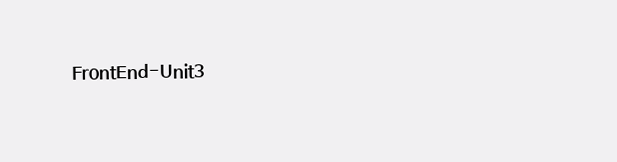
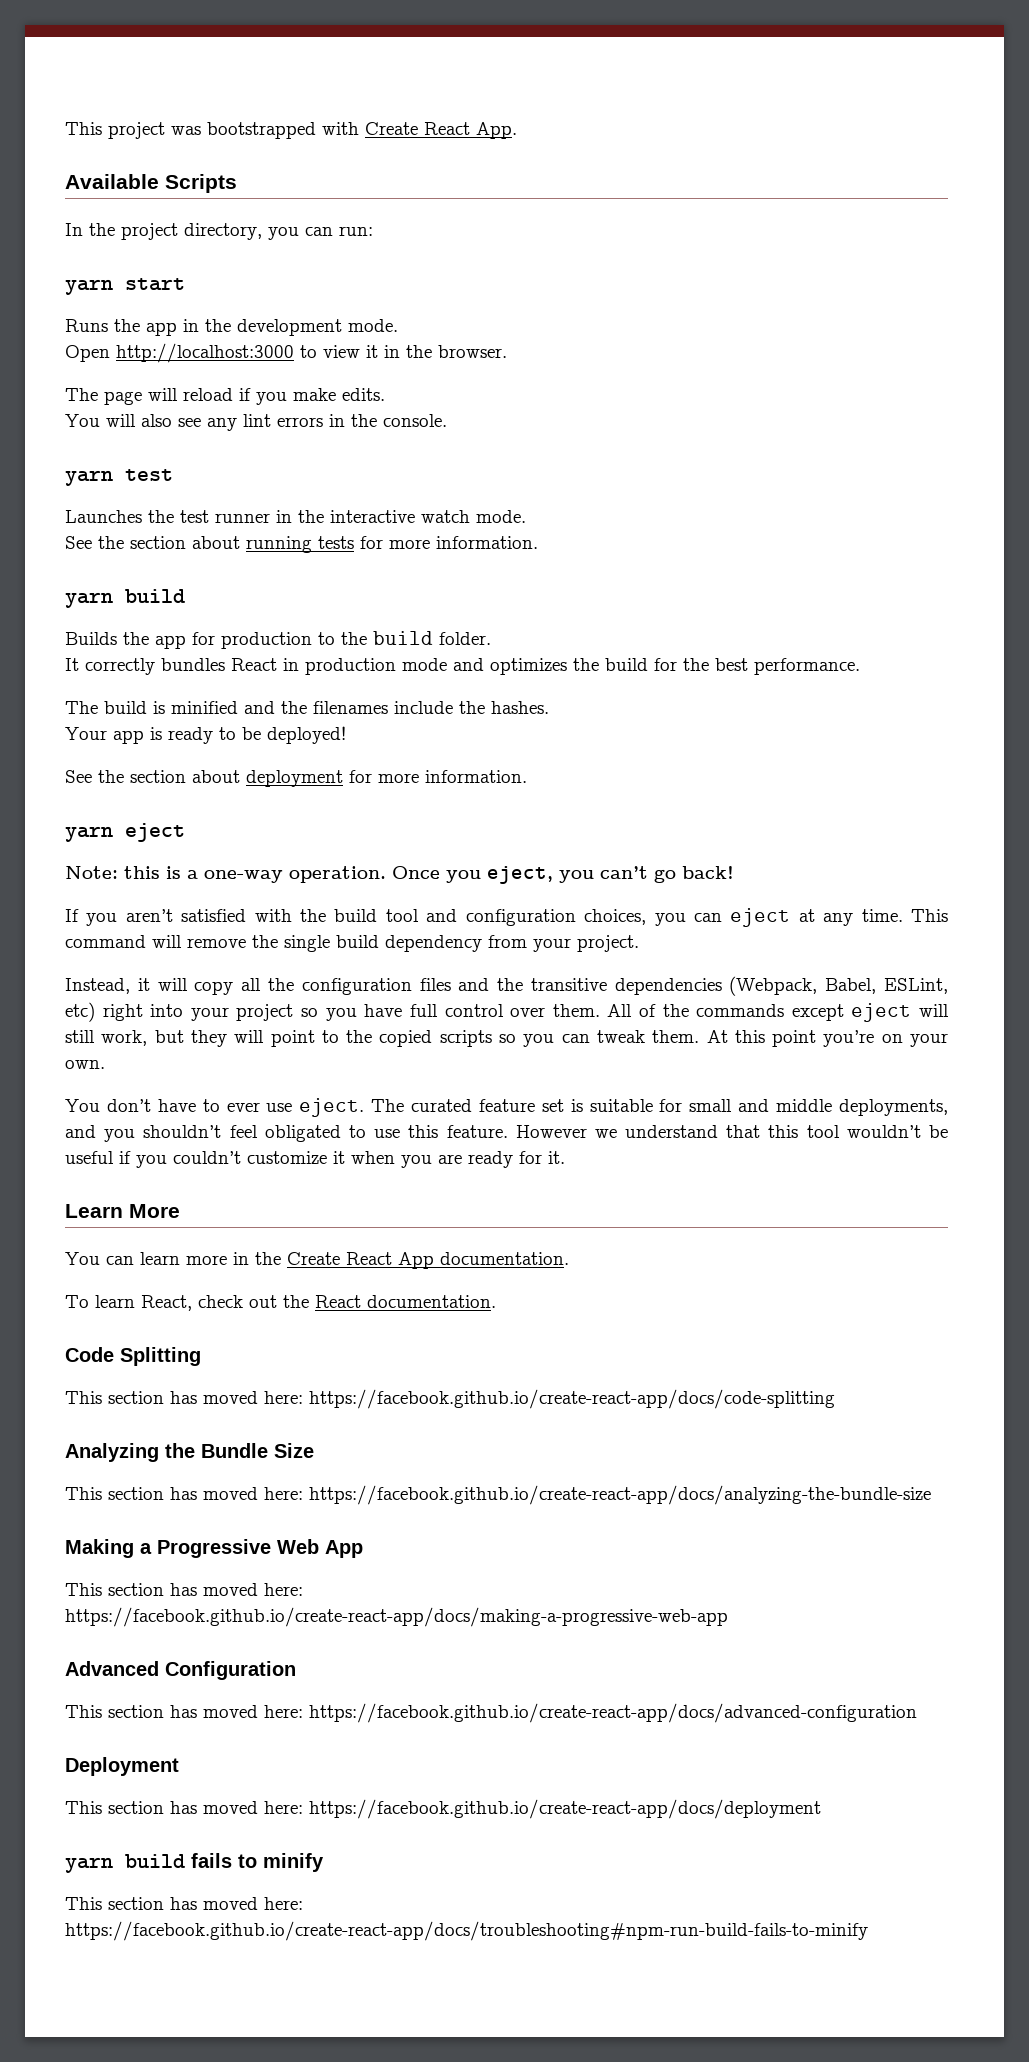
[71,63,205,80] FrontEnd-Unit3 -> [65,122,517,139] [65,174,237,193] [65,223,373,240] [65,278,185,295] [65,319,398,336] [65,343,507,363] [65,388,385,405] [65,414,447,431] [65,469,173,486] [65,510,526,523] [65,536,538,553] [65,589,185,608] [65,631,491,649] [65,658,860,675] [65,701,549,714] [65,726,346,744] [65,770,527,787] [65,823,185,842] [65,866,734,884] [65,908,948,927] [65,935,639,952] [65,976,949,996] [65,1002,949,1022] [65,1030,948,1047] [65,1060,105,1069] [65,1098,948,1117] [65,1125,948,1142] [65,1151,565,1168] [65,1204,180,1218] [65,1252,569,1269] [65,1295,496,1311] [65,1347,201,1366] [65,1389,835,1409] [65,1443,314,1462] [65,1485,931,1505] [65,1539,363,1558] [65,1583,303,1596] [65,1607,728,1627] [65,1661,296,1680] [65,1703,917,1723] [65,1757,179,1776] [65,1799,821,1819] [65,1853,324,1873] [65,1897,303,1910] [65,1921,868,1941] This project was bootstrapped with Create React App. // Available Scripts // In the project directory, you can run: // yarn start // Runs the app in the development mode. // Open http://localhost:3000 to view it in the browser. // The page will reload if you make edits. // You will also see any lint errors in the console. // yarn test // Launches the test runner in the interactive watch mode. // See the section about running tests for more information. // yarn build // Builds the app for production to the build folder. // It correctly bundles React in production mode and optimizes the build for the best performance. // The build is minified and the filenames include the hashes. // Your app is ready to be deployed! // See the section about deployment for more information. // yarn eject // Note: this is a one-way operation. Once you eject, you can’t go back! // If you aren’t satisfied with the build tool and configuration choices, you can eject at any time. This command will remove the single build dependency from your project. // Instead, it will copy all the configuration files and the transitive dependencies (Webpack, Babel, ESLint, etc) right into your project so you have full control over them. All of the commands except eject will still work, but they will point to the copied scripts so you can tweak them. At this point you’re on your own. // You don’t have to ever use eject. The curated feature set is suitable for small and middle deployments, and you shouldn’t feel obligated to use this feature. However we understand that this tool wouldn’t be useful if you couldn’t customize it when you are ready for it. // Learn More // You can learn more in the Create React App documentation. // To learn React, check out the React documentation. // Code Splitting // This section has moved here: https://facebook.github.io/create-react-app/docs/code-splitting // Analyzing the Bundle Size // This section has moved here: https://facebook.github.io/create-react-app/docs/analyzing-the-bundle-size // Making a Progressive Web App // This section has moved here: https://facebook.github.io/create-react-app/docs/making-a-progressive-web-app // Advanced Configuration // This section has moved here: https://facebook.github.io/create-react-app/docs/advanced-configuration // Deployment // This section has moved here: https://facebook.github.io/create-react-app/docs/deployment // yarn build fails to minify // This section has moved here: https://facebook.github.io/create-react-app/docs/troubleshooting#npm-run-build-fails-to-minify

